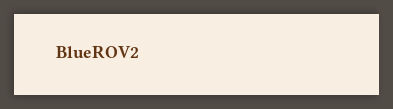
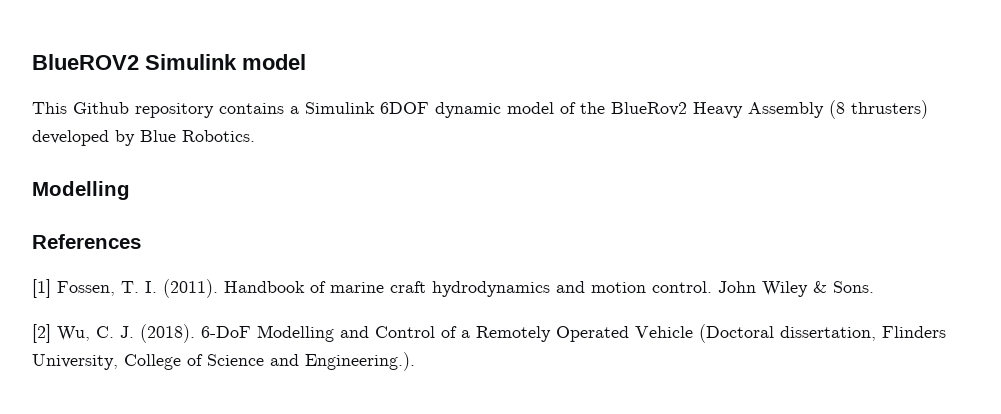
(139, 52) none -> [145,54,306,70] [32,100,928,119] [32,130,255,146] [32,181,130,200] [32,234,141,249] [32,279,874,298] [32,324,946,343] [32,352,415,371] Simulink model // This Github repository contains a Simulink 6DOF dynamic model of the BlueRov2 Heavy Assembly (8 thrusters) developed by Blue Robotics. // Modelling // References // [1] Fossen, T. I. (2011). Handbook of marine craft hydrodynamics and motion control. John Wiley & Sons. // [2] Wu, C. J. (2018). 6-DoF Modelling and Control of a Remotely Operated Vehicle (Doctoral dissertation, Flinders University, College of Science and Engineering.).

